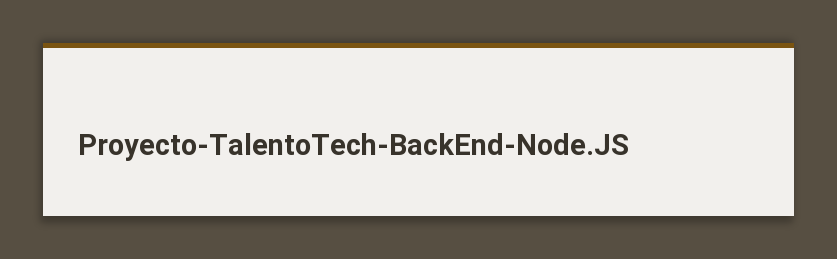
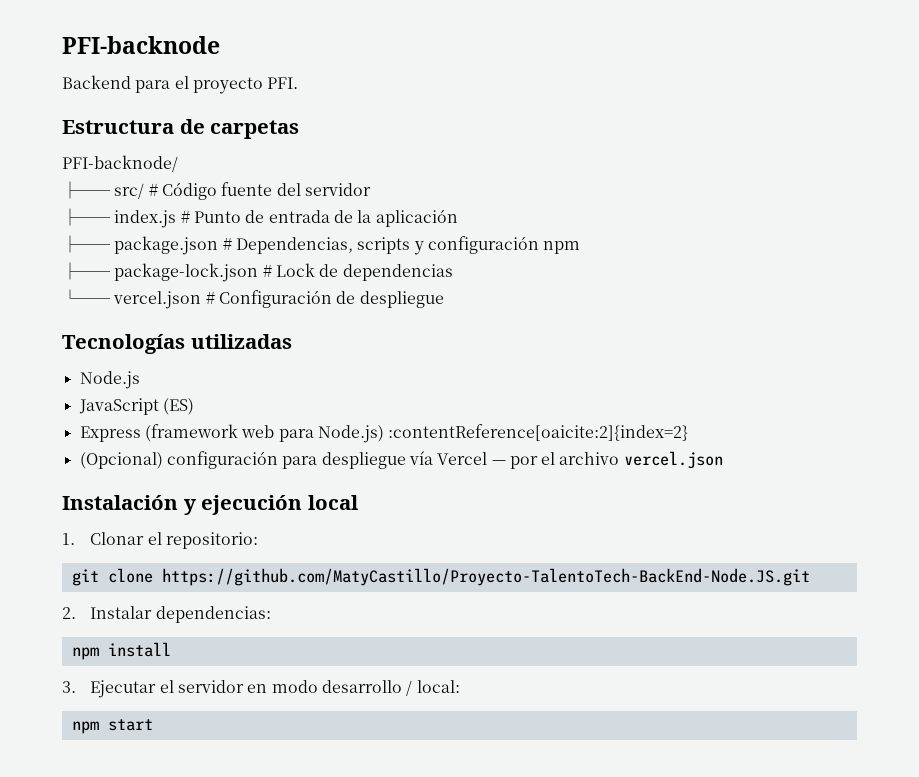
[78,133,629,161] Proyecto-TalentoTech-BackEnd-Node.JS -> [62,36,220,54] [62,75,299,94] [62,119,300,139] [62,155,178,172] [62,181,371,200] [62,208,458,228] [62,235,581,255] [62,262,453,282] [62,289,444,309] [62,334,292,354] [79,371,140,389] [78,398,194,415] [79,424,689,443] [79,451,723,469] [62,495,358,515] [62,532,259,549] [71,568,810,586] [62,606,271,623] [71,642,171,660] [62,680,460,698] [71,719,153,734] PFI-backnode // Backend para el proyecto PFI. // Estructura de carpetas // PFI-backnode/ // ├── src/ # Código fuente del servidor // ├── index.js # Punto de entrada de la aplicación // ├── package.json # Dependencias, scripts y configuración npm // ├── package-lock.json # Lock de dependencias // └── vercel.json # Configuración de despliegue // Tecnologías utilizadas // Node.js // JavaScript (ES) // Express (framework web para Node.js) :contentReference[oaicite:2]{index=2} // (Opcional) configuración para despliegue vía Vercel — por el archivo vercel.json // Instalación y ejecución local // 1. Clonar el repositorio: // git clone https://github.com/MatyCastillo/Proyecto-TalentoTech-BackEnd-Node.JS.git // 2. Instalar dependencias: // npm install // 3. Ejecutar el servidor en modo desarrollo / local: // npm start

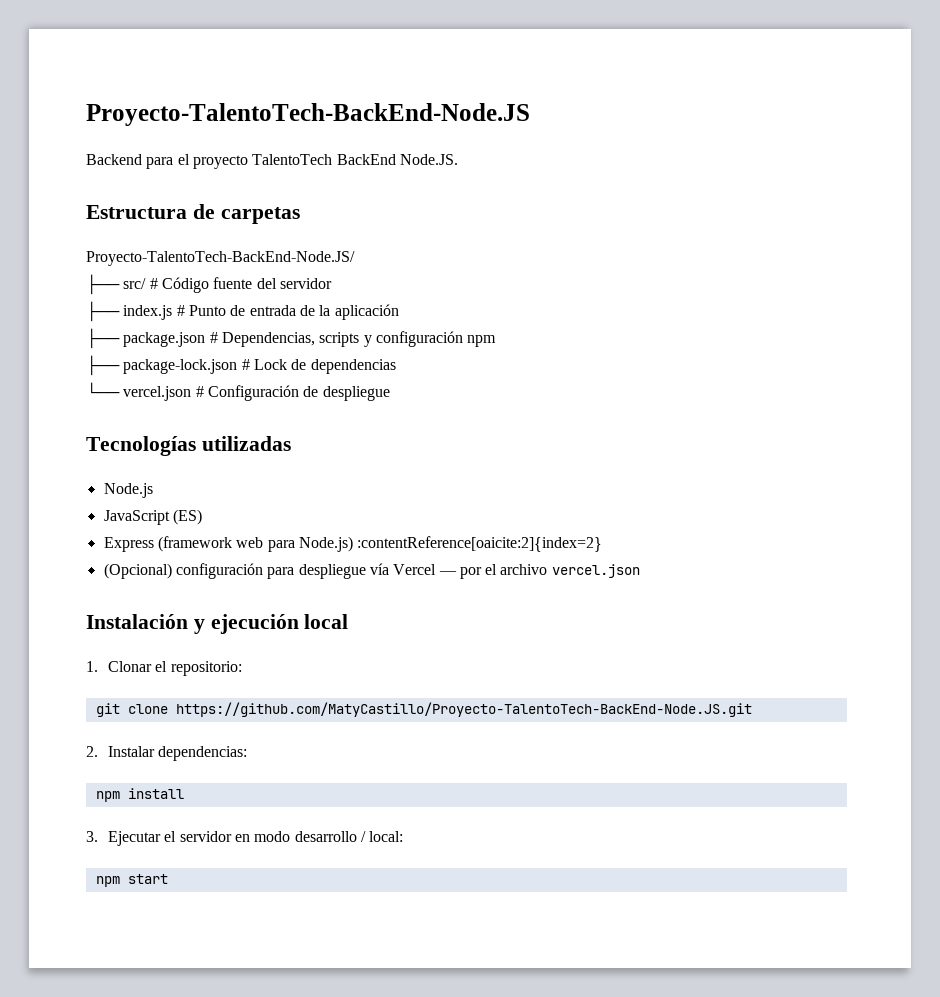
[62,36,220,54] PFI-backnode -> [86,103,530,126] Proyecto-TalentoTech-BackEnd-Node.JS
[267,77,299,89] PFI. -> [252,154,458,165] TalentoTech BackEnd Node.JS.
[62,155,178,172] PFI-backnode/ -> [86,251,355,266] Proyecto-TalentoTech-BackEnd-Node.JS/

